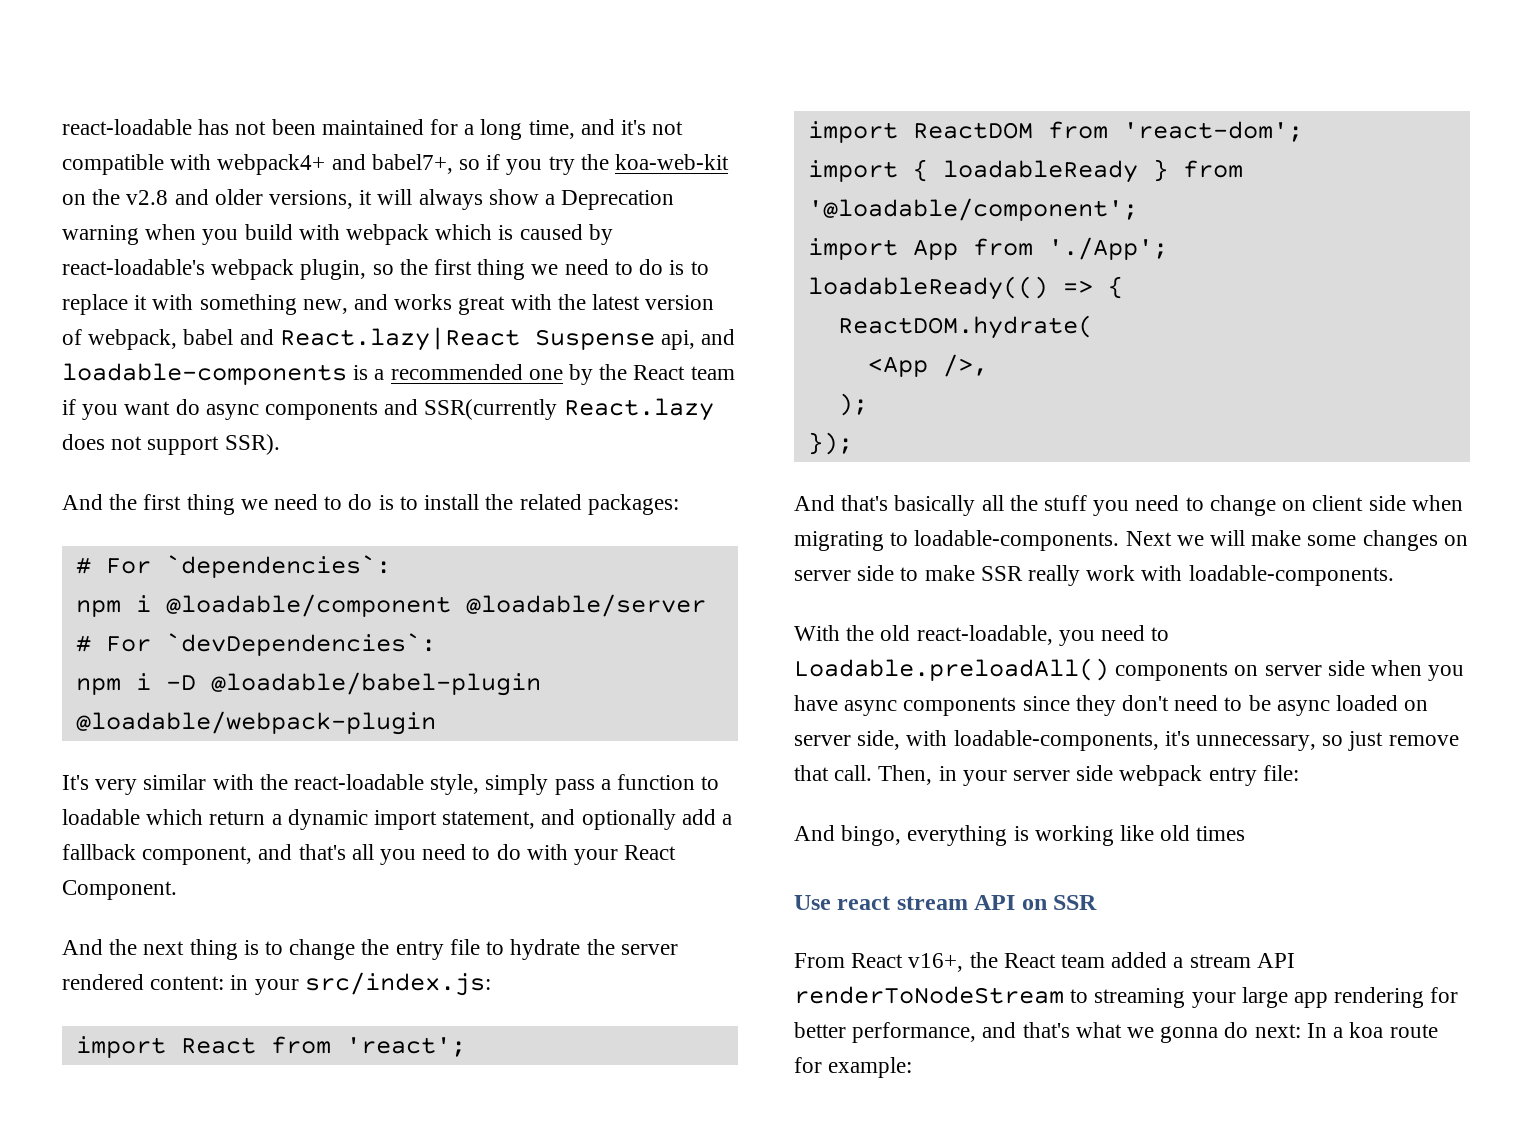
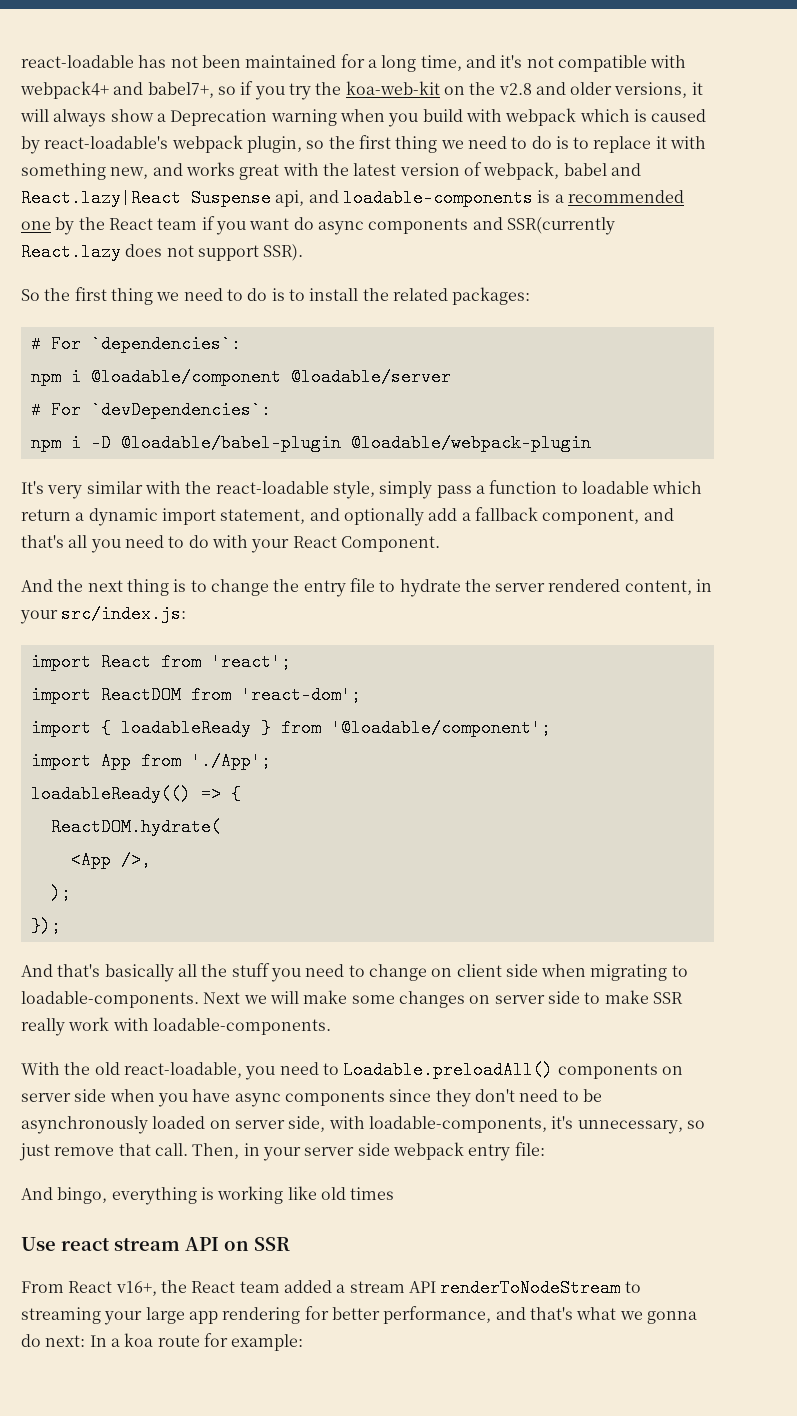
[62,494,103,510] And -> [21,289,40,301] So
[150,976,225,990] content: -> [624,580,692,595] content,
[1276,700,1330,716] async -> [21,1116,148,1134] asynchronously

